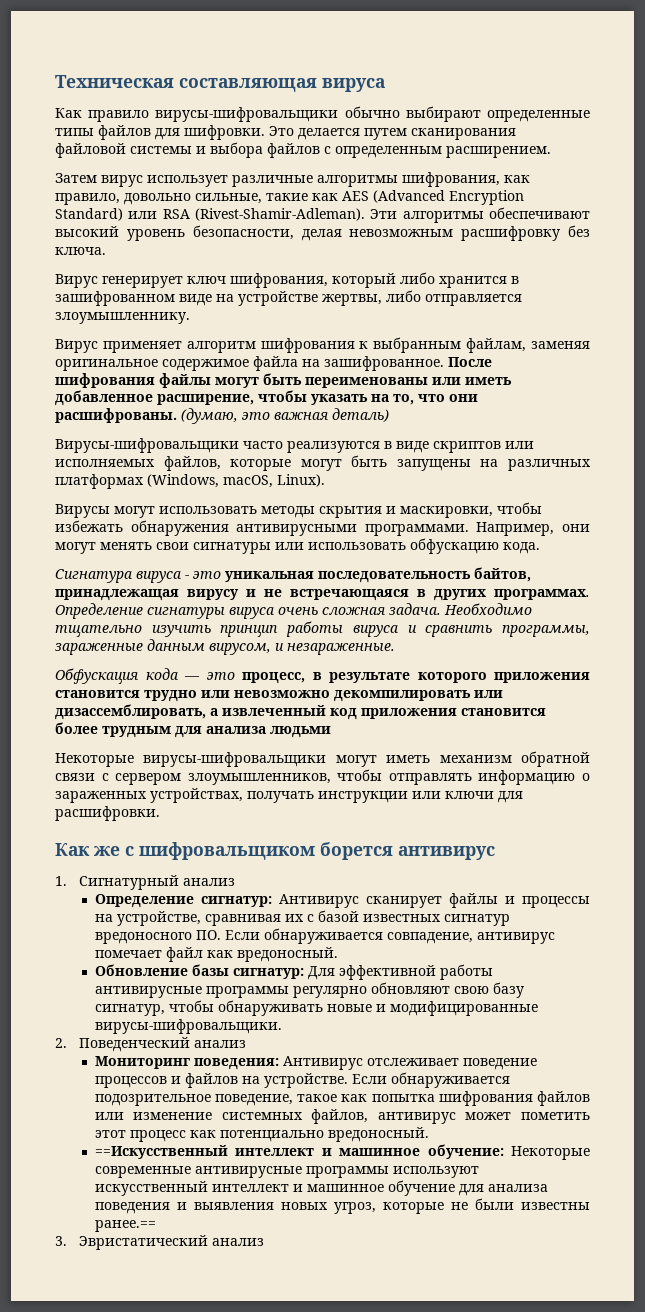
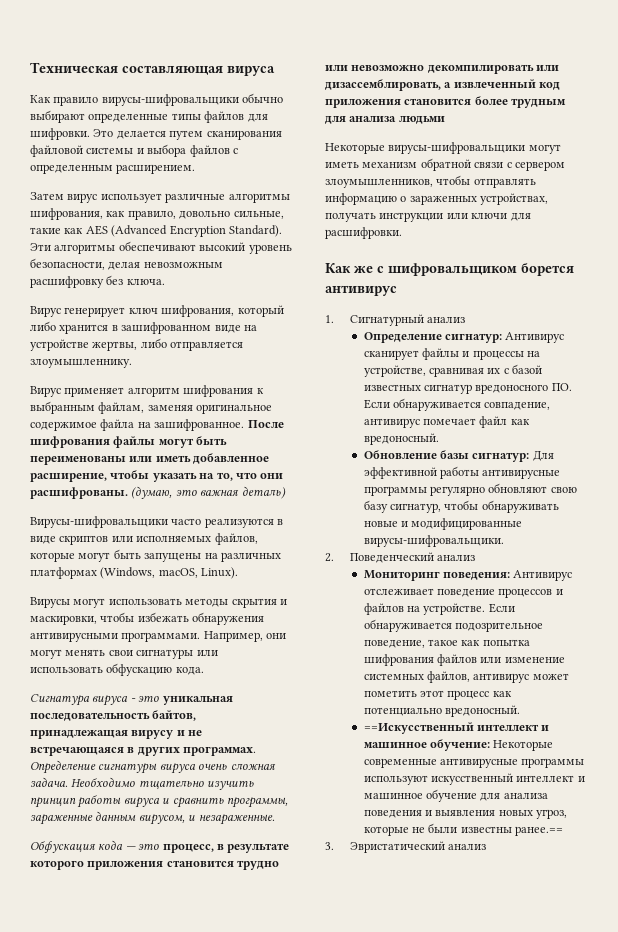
[55,208,365,221] Standard) или RSA (Rivest-Shamir-Adleman). -> [228,225,282,237] Standard).

